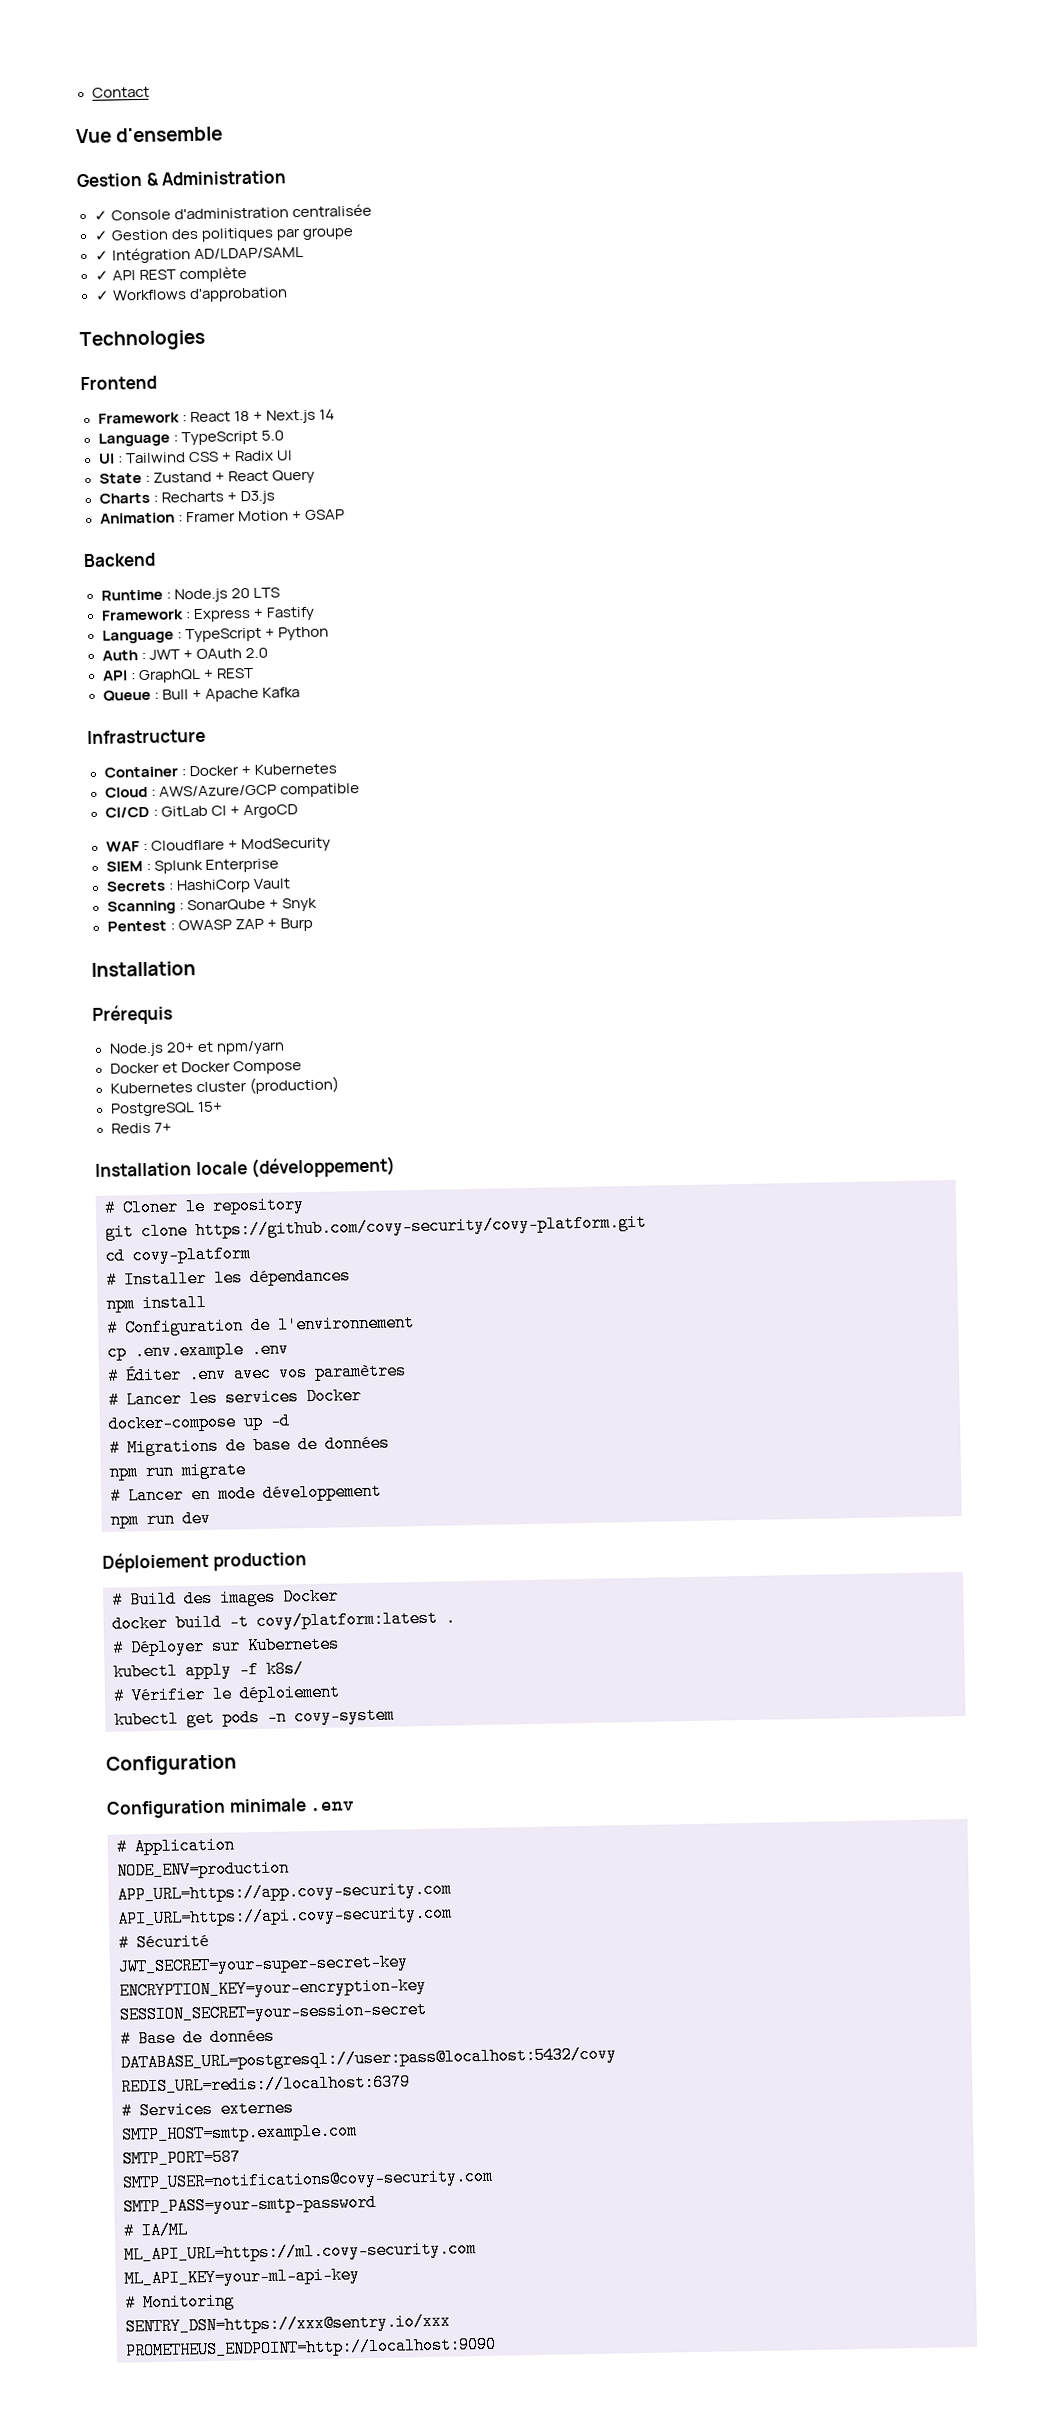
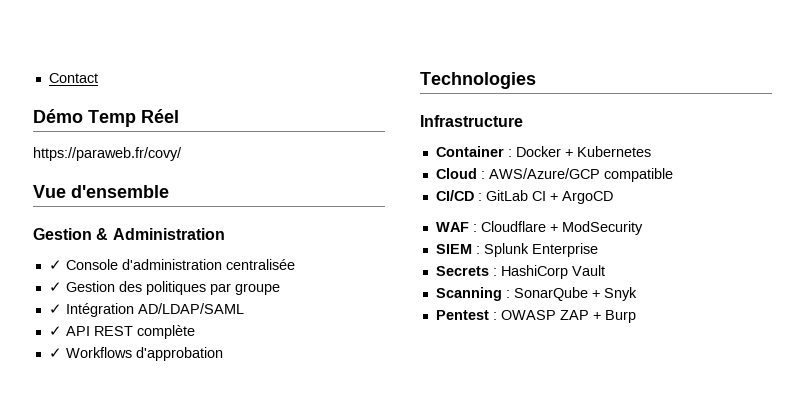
(150, 92) none -> [33,109,179,127] [33,147,182,161] // Démo Temp Réel // https://paraweb.fr/covy/
[80,375,157,391] [97,409,335,424] [97,430,284,447] [97,450,293,464] [98,469,315,484] [98,490,275,505] [99,509,345,524] [83,552,156,568] [100,587,280,603] [100,606,315,623] [101,626,329,644] [101,647,268,661] [101,667,254,684] [102,687,300,702] // Frontend // Framework : React 18 + Next.js 14 // Language : TypeScript 5.0 // UI : Tailwind CSS + Radix UI // State : Zustand + React Query // Charts : Recharts + D3.js // Animation : Framer Motion + GSAP // Backend // Runtime : Node.js 20 LTS // Framework : Express + Fastify // Language : TypeScript + Python // Auth : JWT + OAuth 2.0 // API : GraphQL + REST // Queue : Bull + Apache Kafka -> (536, 80) none
[91,961,196,977] [92,1004,173,1025] [108,1040,285,1057] [109,1060,302,1075] [109,1076,339,1095] [110,1101,223,1117] [110,1122,172,1134] [95,1156,397,1179] [104,1196,305,1217] [105,1213,647,1241] [105,1245,251,1265] [106,1267,351,1289] [106,1293,207,1313] [107,1314,415,1337] [107,1340,289,1361] [107,1362,407,1385] [108,1387,362,1409] [108,1412,291,1433] [109,1434,390,1457] [109,1461,246,1481] [110,1482,382,1505] [110,1509,211,1529] [102,1551,307,1573] [112,1587,339,1609] [112,1609,456,1633] [112,1635,340,1657] [113,1660,304,1681] [113,1683,341,1705] [114,1706,395,1729] [106,1754,237,1776] [106,1798,356,1819] [116,1836,235,1856] [117,1859,290,1880] [117,1880,452,1904] [117,1904,453,1928] [118,1933,209,1952] [118,1953,409,1976] [119,1976,427,2000] [119,2000,427,2024] [120,2027,275,2048] [120,2045,617,2072] [121,2073,411,2096] [121,2099,294,2120] [121,2122,358,2144] [122,2148,241,2168] [122,2167,494,2192] [123,2193,377,2216] [123,2221,189,2240] [124,2240,477,2264] [124,2266,360,2288] [125,2292,235,2312] [125,2312,451,2336] [125,2335,497,2360] // Installation // Prérequis // Node.js 20+ et npm/yarn // Docker et Docker Compose // Kubernetes cluster (production) // PostgreSQL 15+ // Redis 7+ // Installation locale (développement) // # Cloner le repository // git clone https://github.com/covy-security/covy-platform.git // cd covy-platform // # Installer les dépendances // npm install // # Configuration de l'environnement // cp .env.example .env // # Éditer .env avec vos paramètres // # Lancer les services Docker // docker-compose up -d // # Migrations de base de données // npm run migrate // # Lancer en mode développement // npm run dev // Déploiement production // # Build des images Docker // docker build -t covy/platform:latest . // # Déployer sur Kubernetes // kubectl apply -f k8s/ // # Vérifier le déploiement // kubectl get pods -n covy-system // Configuration // Configuration minimale .env // # Application // NODE_ENV=production // APP_URL=https://app.covy-security.com // API_URL=https://api.covy-security.com // # Sécurité // JWT_SECRET=your-super-secret-key // ENCRYPTION_KEY=your-encryption-key // SESSION_SECRET=your-session-secret // # Base de données // DATABASE_URL=postgresql://user:pass@localhost:5432/covy // REDIS_URL=redis://localhost:6379 // # Services externes // SMTP_HOST=smtp.example.com // SMTP_PORT=587 // SMTP_USER=notifications@covy-security.com // SMTP_PASS=your-smtp-password // # IA/ML // ML_API_URL=https://ml.covy-security.com // ML_API_KEY=your-ml-api-key // # Monitoring // SENTRY_DSN=https://xxx@sentry.io/xxx // PROMETHEUS_ENDPOINT=http://localhost:9090 -> (636, 316) none

